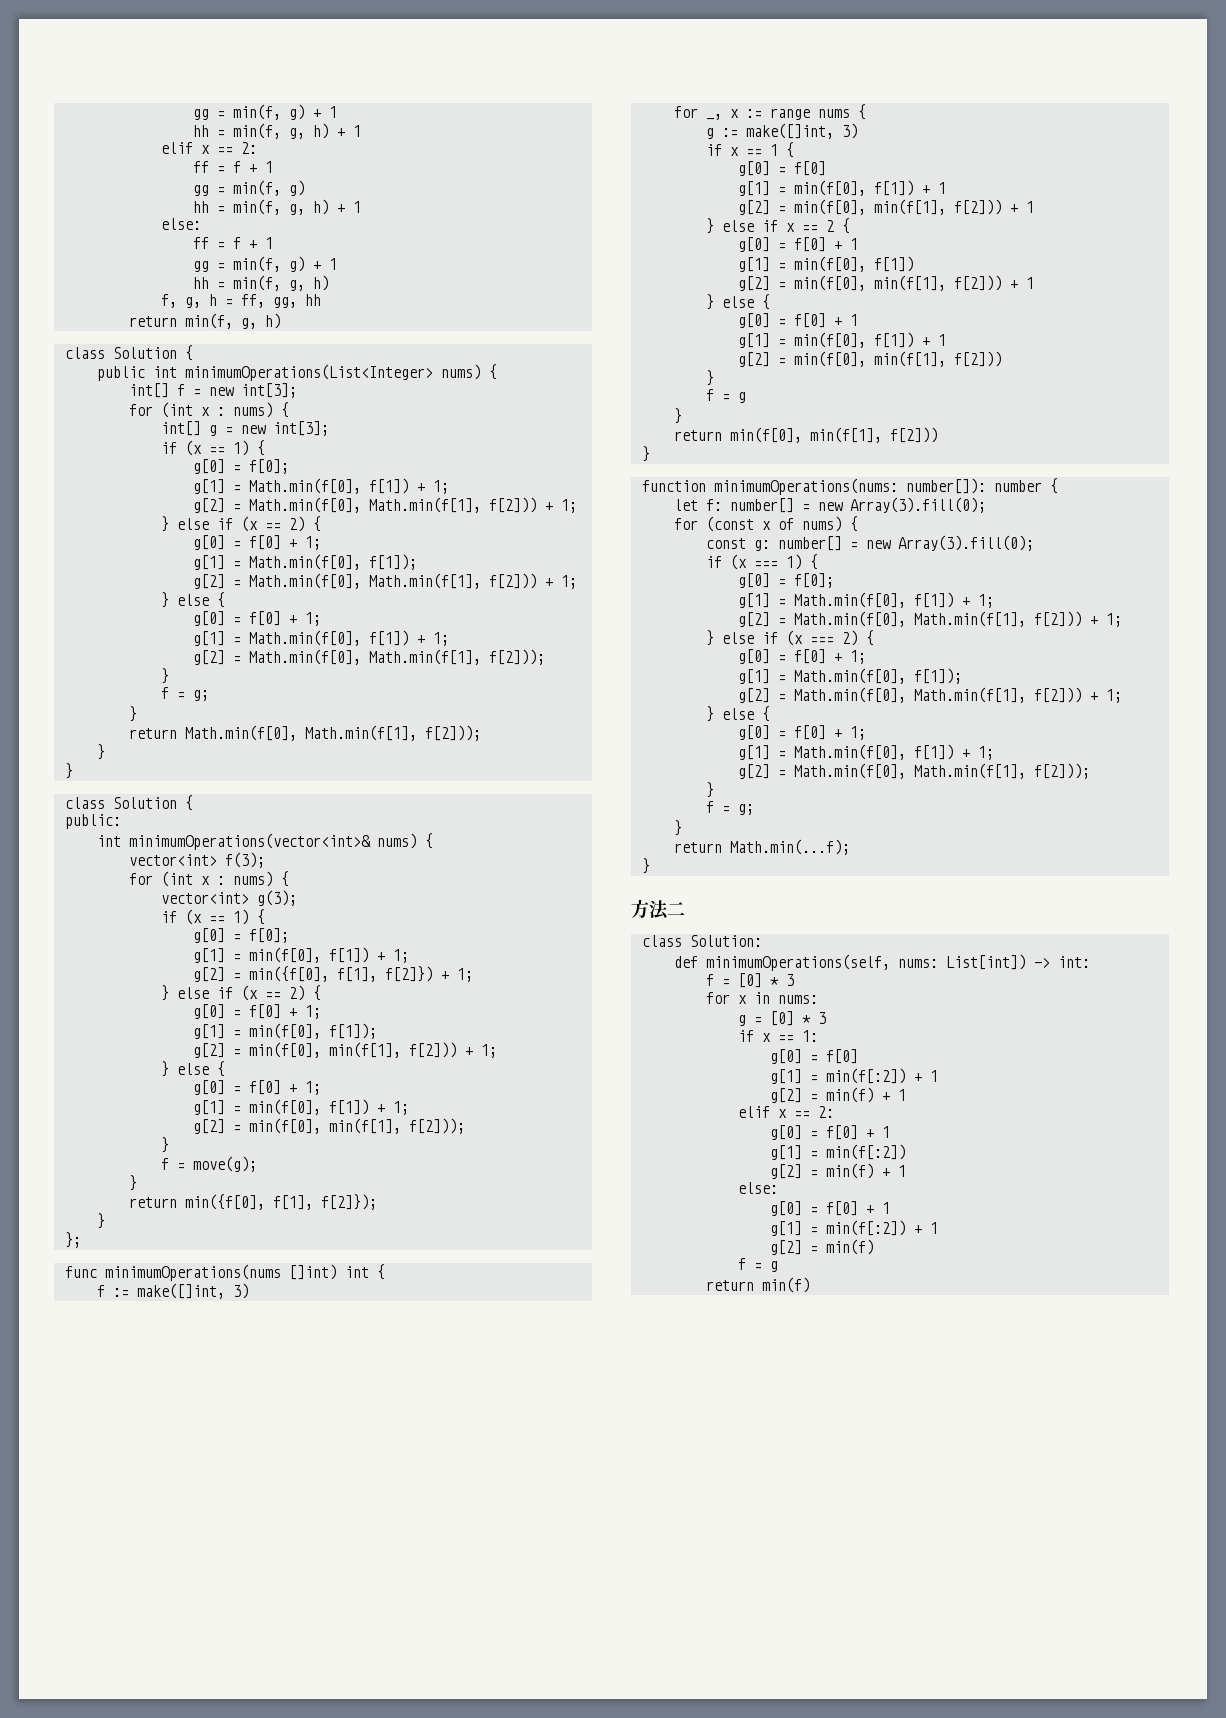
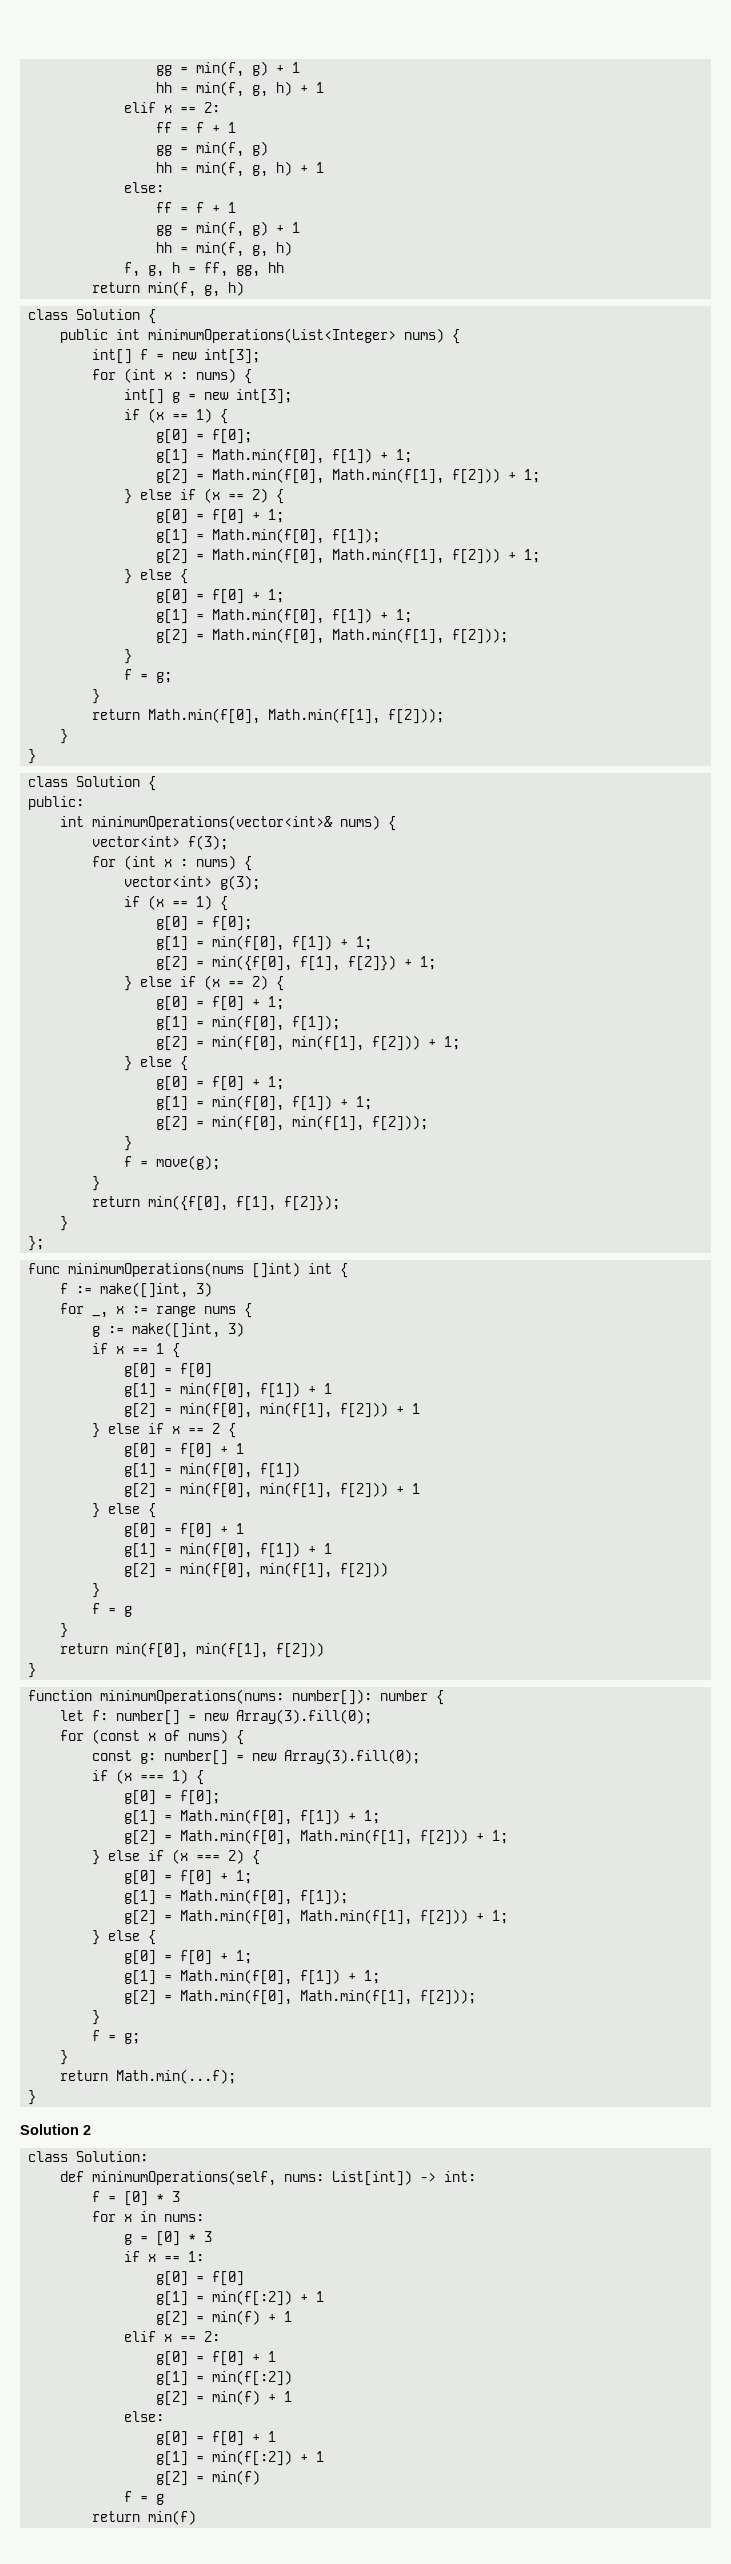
[631,899,685,920] 方法二 -> [20,2124,91,2135] Solution 2

